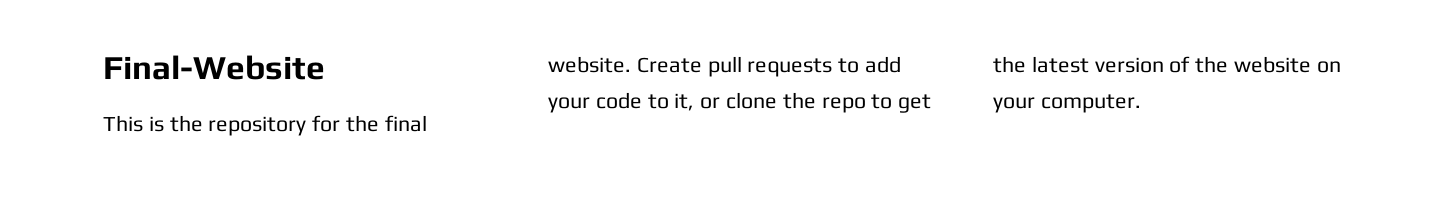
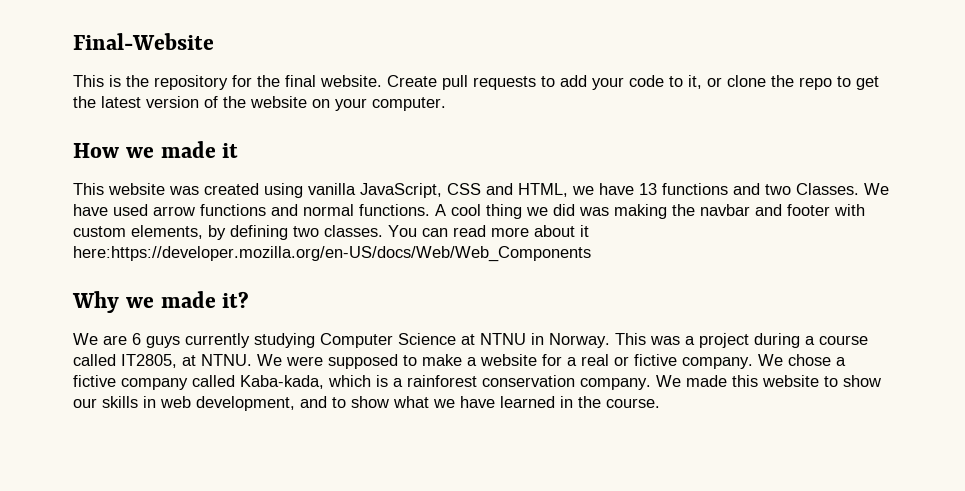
(1141, 103) none -> [73,141,239,158] [73,183,889,198] [73,204,865,219] [73,225,589,240] [73,246,591,262] [72,291,250,313] [73,333,868,348] [73,354,846,369] [73,375,881,390] [73,396,660,411] // How we made it // This website was created using vanilla JavaScript, CSS and HTML, we have 13 functions and two Classes. We have used arrow functions and normal functions. A cool thing we did was making the navbar and footer with custom elements, by defining two classes. You can read more about it here:https://developer.mozilla.org/en-US/docs/Web/Web_Components // Why we made it? // We are 6 guys currently studying Computer Science at NTNU in Norway. This was a project during a course called IT2805, at NTNU. We were supposed to make a website for a real or fictive company. We chose a fictive company called Kaba-kada, which is a rainforest conservation company. We made this website to show our skills in web development, and to show what we have learned in the course.

